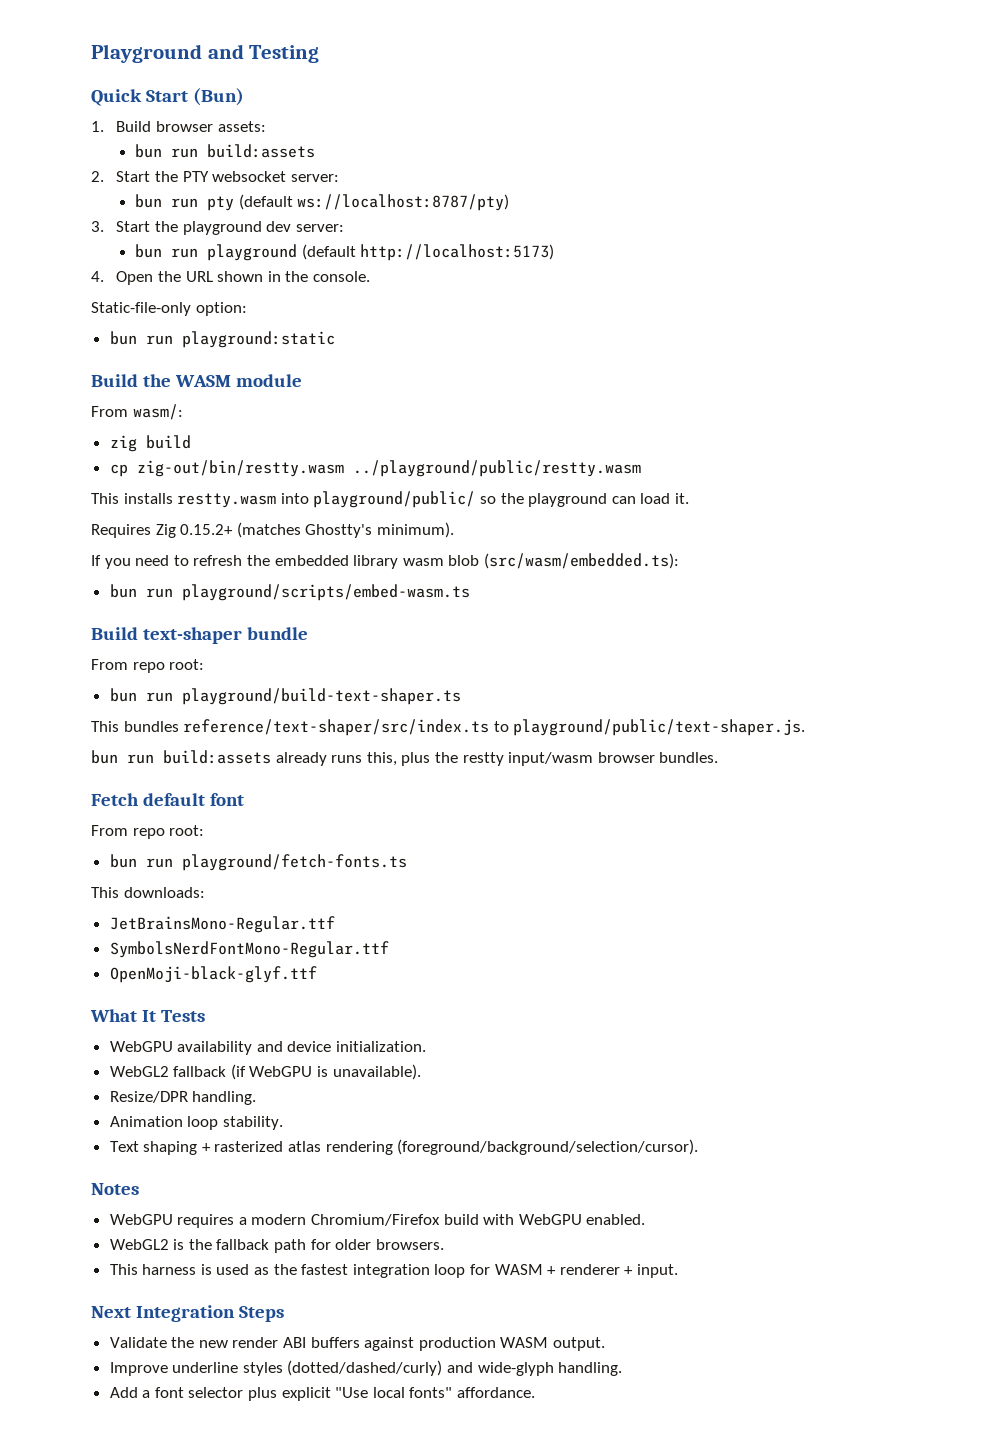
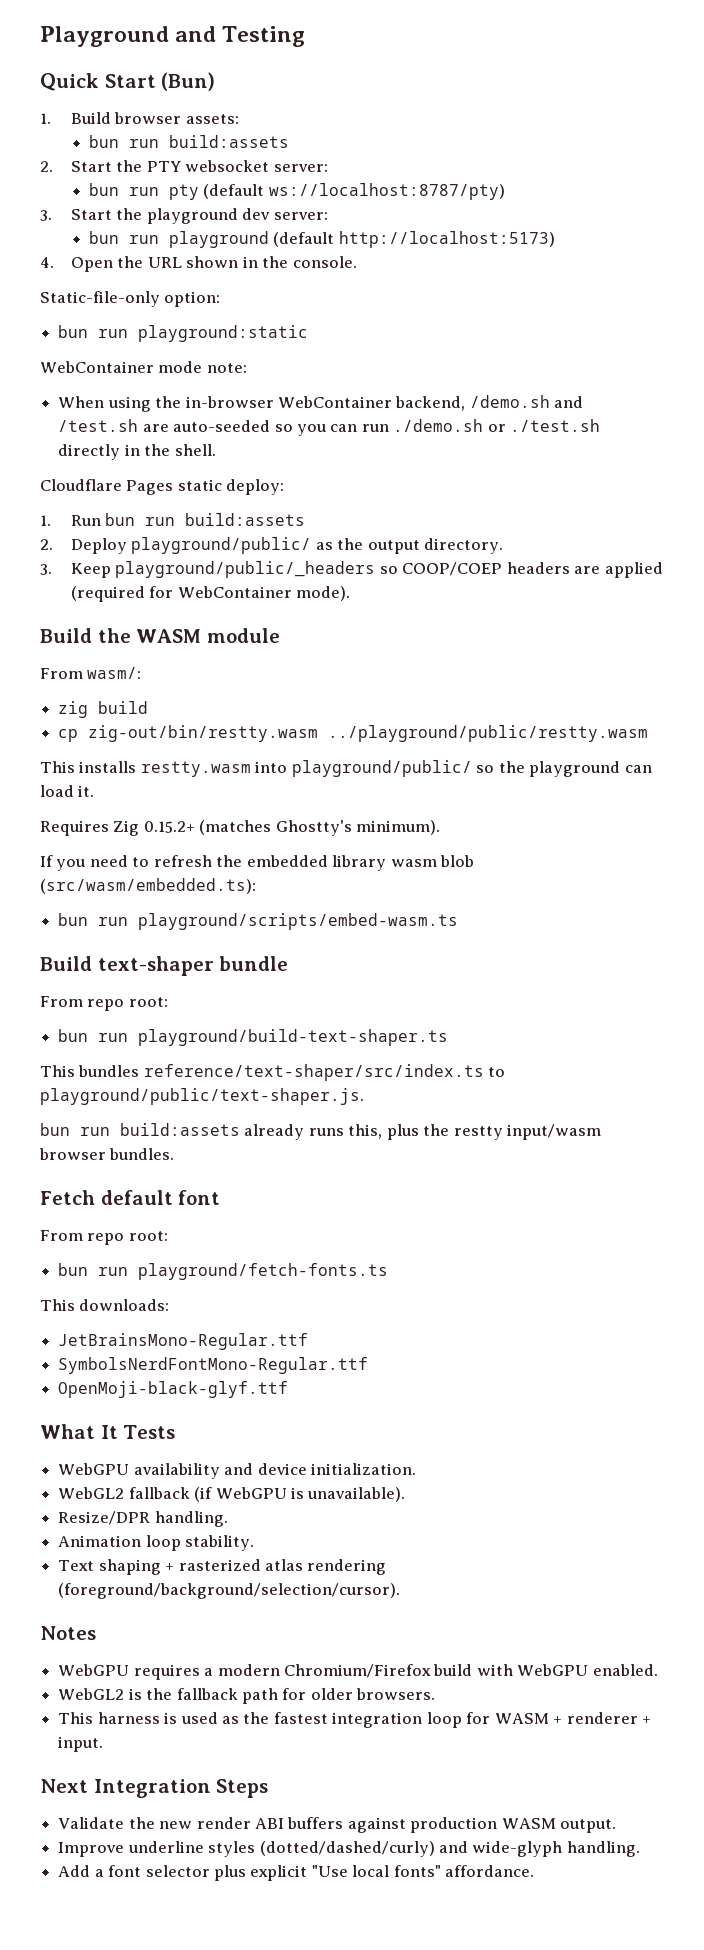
(335, 339) none -> [40,361,247,373] [58,395,584,412] [58,419,601,436] [58,444,216,460] [40,479,285,495] [40,513,306,526] [40,537,504,554] [40,561,663,578] [70,586,351,602] // WebContainer mode note: // When using the in-browser WebContainer backend, /demo.sh and /test.sh are auto-seeded so you can run ./demo.sh or ./test.sh directly in the shell. // Cloudflare Pages static deploy: // 1. Run bun run build:assets // 2. Deploy playground/public/ as the output directory. // 3. Keep playground/public/_headers so COOP/COEP headers are applied (required for WebContainer mode).

